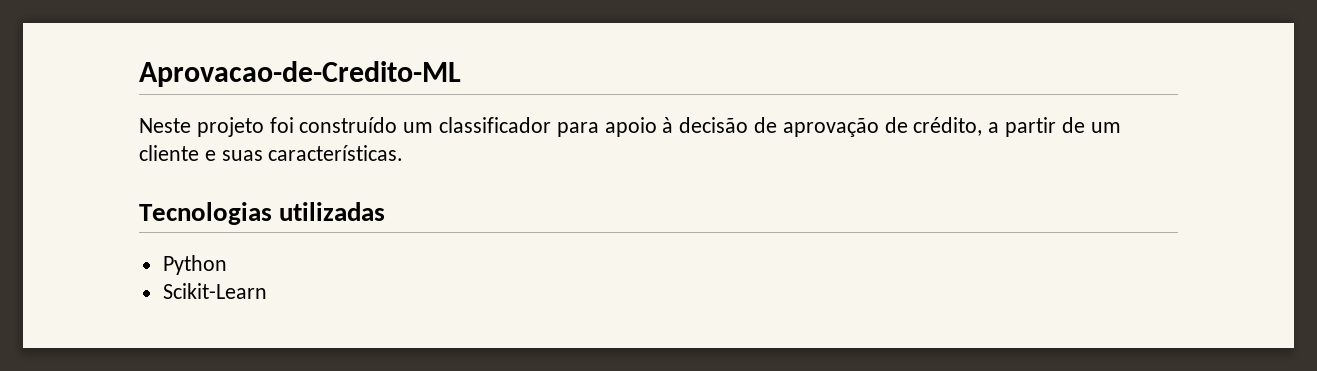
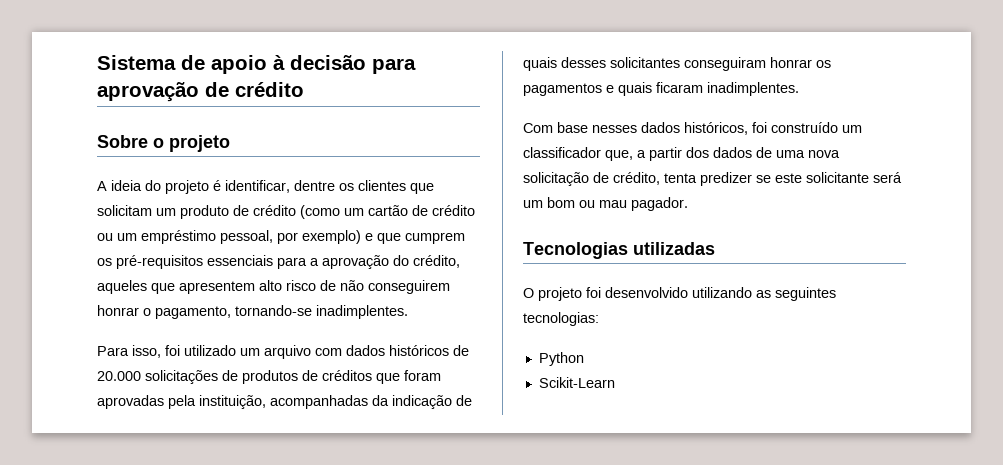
[139,61,461,87] [139,117,1121,137] [139,145,404,161] [139,202,386,225] Aprovacao-de-Credito-ML // Neste projeto foi construído um classificador para apoio à decisão de aprovação de crédito, a partir de um cliente e suas características. // Tecnologias utilizadas -> [97,55,416,74] [97,82,304,102] [97,135,230,152] [97,180,434,194] [97,205,475,219] [97,230,465,244] [97,255,460,269] [97,280,450,294] [97,305,408,319] [97,345,469,359] [97,370,441,384] [97,395,472,409] [523,57,831,71] [523,82,799,96] [523,122,862,135] [523,147,840,161] [523,172,902,186] [523,197,688,211] [523,242,715,259] [523,287,836,301] [523,312,599,326] Sistema de apoio à decisão para aprovação de crédito // Sobre o projeto // A ideia do projeto é identificar, dentre os clientes que solicitam um produto de crédito (como um cartão de crédito ou um empréstimo pessoal, por exemplo) e que cumprem os pré-requisitos essenciais para a aprovação do crédito, aqueles que apresentem alto risco de não conseguirem honrar o pagamento, tornando-se inadimplentes. // Para isso, foi utilizado um arquivo com dados históricos de 20.000 solicitações de produtos de créditos que foram aprovadas pela instituição, acompanhadas da indicação de quais desses solicitantes conseguiram honrar os pagamentos e quais ficaram inadimplentes. // Com base nesses dados históricos, foi construído um classificador que, a partir dos dados de uma nova solicitação de crédito, tenta predizer se este solicitante será um bom ou mau pagador. // Tecnologias utilizadas // O projeto foi desenvolvido utilizando as seguintes tecnologias:

